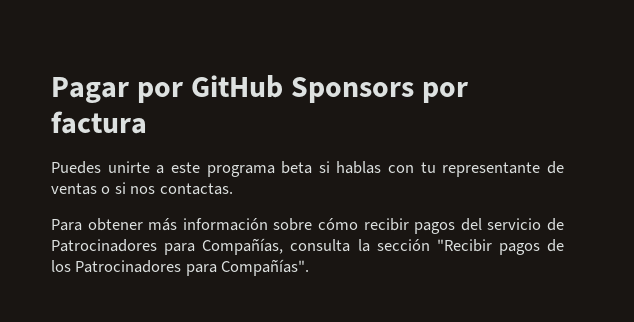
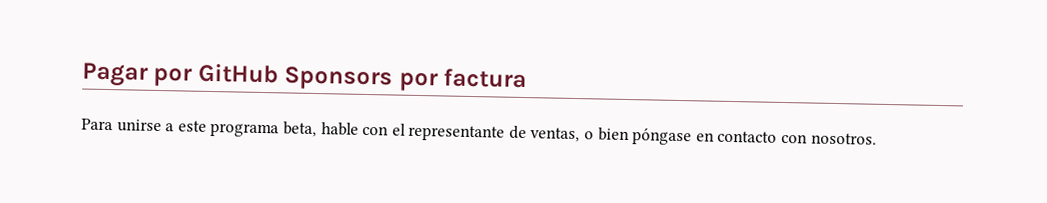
[51,161,150,174] Puedes unirte -> [81,118,162,133] Para unirse
[281,161,564,177] [51,182,233,195] [51,218,565,234] [51,238,564,255] [51,259,310,276] beta si hablas con tu representante de ventas o si nos contactas. // Para obtener más información sobre cómo recibir pagos del servicio de Patrocinadores para Compañías, consulta la sección "Recibir pagos de los Patrocinadores para Compañías". -> [282,121,877,146] beta, hable con el representante de ventas, o bien póngase en contacto con nosotros.

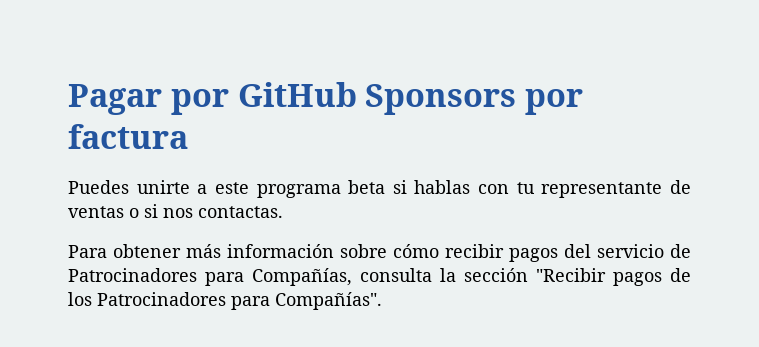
[81,118,162,133] Para unirse -> [68,180,190,194] Puedes unirte
[282,121,877,146] beta, hable con el representante de ventas, o bien póngase en contacto con nosotros. -> [348,180,691,198] [68,204,283,218] [68,244,691,262] [68,268,691,286] [68,292,382,310] beta si hablas con tu representante de ventas o si nos contactas. // Para obtener más información sobre cómo recibir pagos del servicio de Patrocinadores para Compañías, consulta la sección "Recibir pagos de los Patrocinadores para Compañías".

